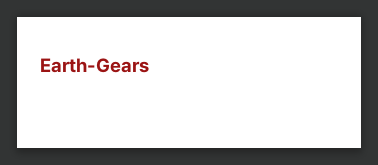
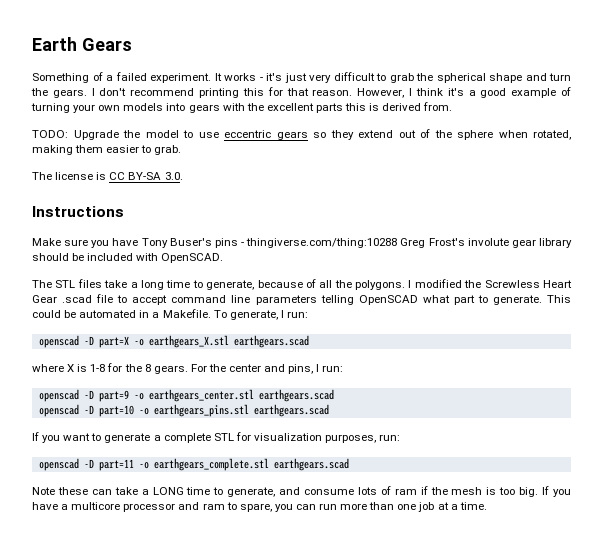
[40,58,149,73] Earth-Gears -> [32,37,132,51] [32,72,571,83] [31,87,571,98] [31,102,453,113] [32,129,571,140] [32,145,182,155] [32,172,183,180] [32,206,124,217] [32,238,572,248] [32,253,224,263] [32,279,573,290] [32,294,571,305] [32,309,308,320] [38,335,309,348] [32,363,344,374] [38,389,334,402] [38,404,329,417] [32,432,401,443] [38,458,349,471] [32,486,572,497] [32,502,487,512] Earth Gears // Something of a failed experiment. It works - it's just very difficult to grab the spherical shape and turn the gears. I don't recommend printing this for that reason. However, I think it's a good example of turning your own models into gears with the excellent parts this is derived from. // TODO: Upgrade the model to use eccentric gears so they extend out of the sphere when rotated, making them easier to grab. // The license is CC BY-SA 3.0. // Instructions // Make sure you have Tony Buser's pins - thingiverse.com/thing:10288 Greg Frost's involute gear library should be included with OpenSCAD. // The STL files take a long time to generate, because of all the polygons. I modified the Screwless Heart Gear .scad file to accept command line parameters telling OpenSCAD what part to generate. This could be automated in a Makefile. To generate, I run: // openscad -D part=X -o earthgears_X.stl earthgears.scad // where X is 1-8 for the 8 gears. For the center and pins, I run: // openscad -D part=9 -o earthgears_center.stl earthgears.scad // openscad -D part=10 -o earthgears_pins.stl earthgears.scad // If you want to generate a complete STL for visualization purposes, run: // openscad -D part=11 -o earthgears_complete.stl earthgears.scad // Note these can take a LONG time to generate, and consume lots of ram if the mesh is too big. If you have a multicore processor and ram to spare, you can run more than one job at a time.

